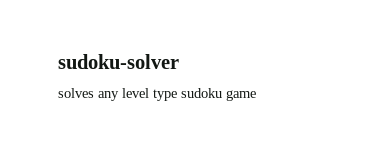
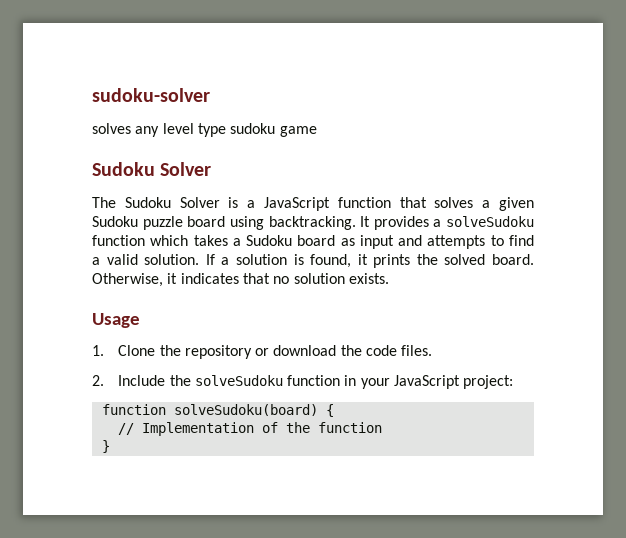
(256, 95) none -> [92,162,212,176] [92,197,535,211] [92,216,534,230] [92,235,534,249] [92,254,534,268] [92,273,389,287] [92,313,140,328] [92,345,433,359] [92,375,514,389] [101,404,334,417] [117,422,382,436] [101,440,110,453] // Sudoku Solver // The Sudoku Solver is a JavaScript function that solves a given Sudoku puzzle board using backtracking. It provides a solveSudoku function which takes a Sudoku board as input and attempts to find a valid solution. If a solution is found, it prints the solved board. Otherwise, it indicates that no solution exists. // Usage // 1. Clone the repository or download the code files. // 2. Include the solveSudoku function in your JavaScript project: // function solveSudoku(board) { // // Implementation of the function // }

